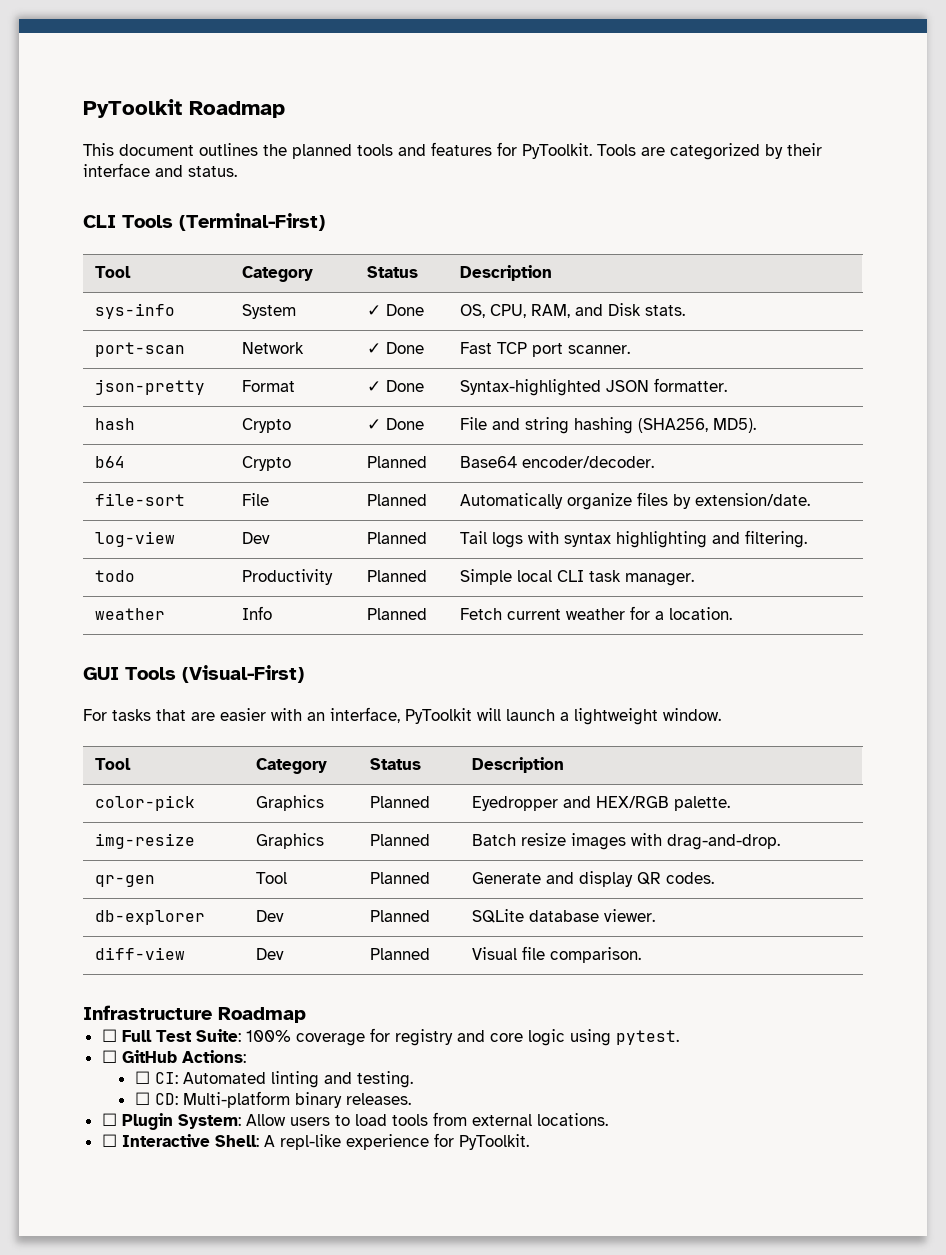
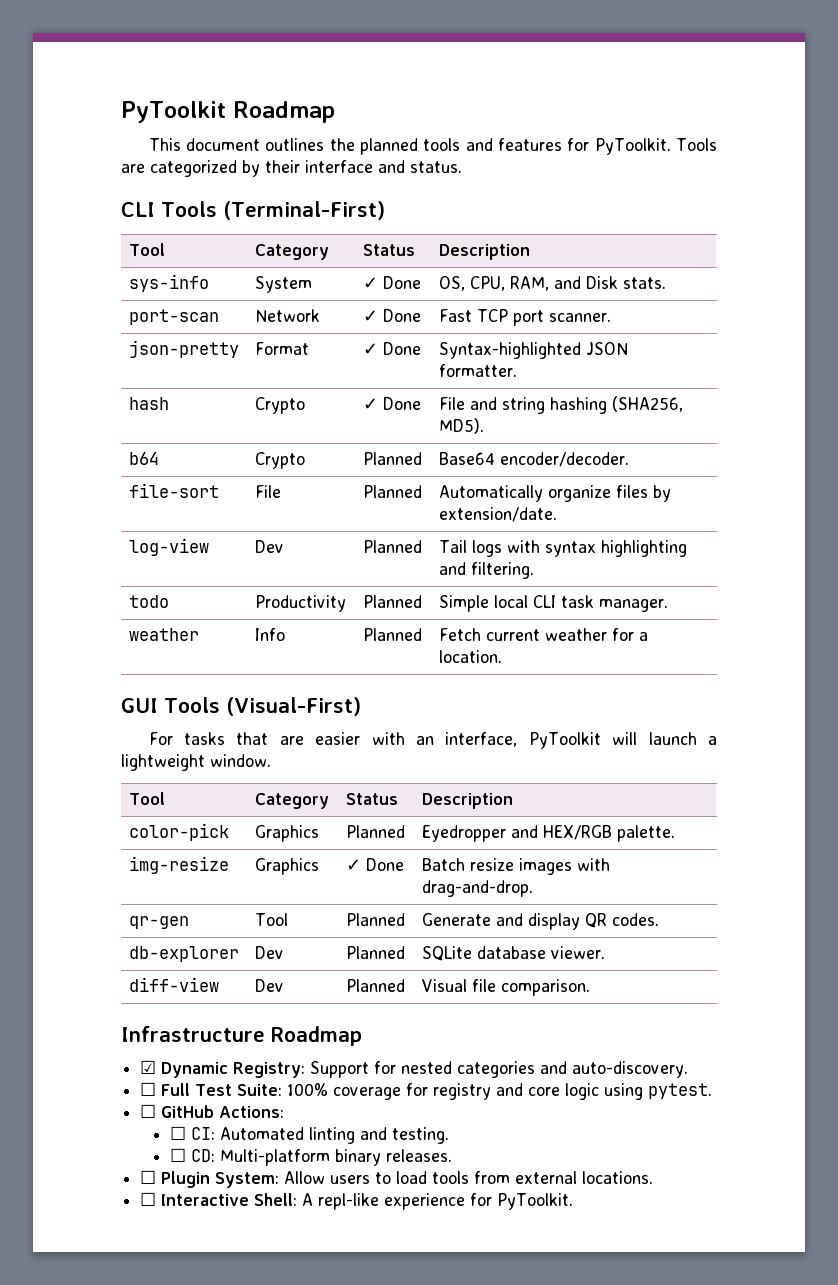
[370,834,431,846] Planned -> [345,858,404,871] ✓ Done
(306, 1015) none -> [140,1060,689,1078] // ☑ Dynamic Registry: Support for nested categories and auto-discovery.

